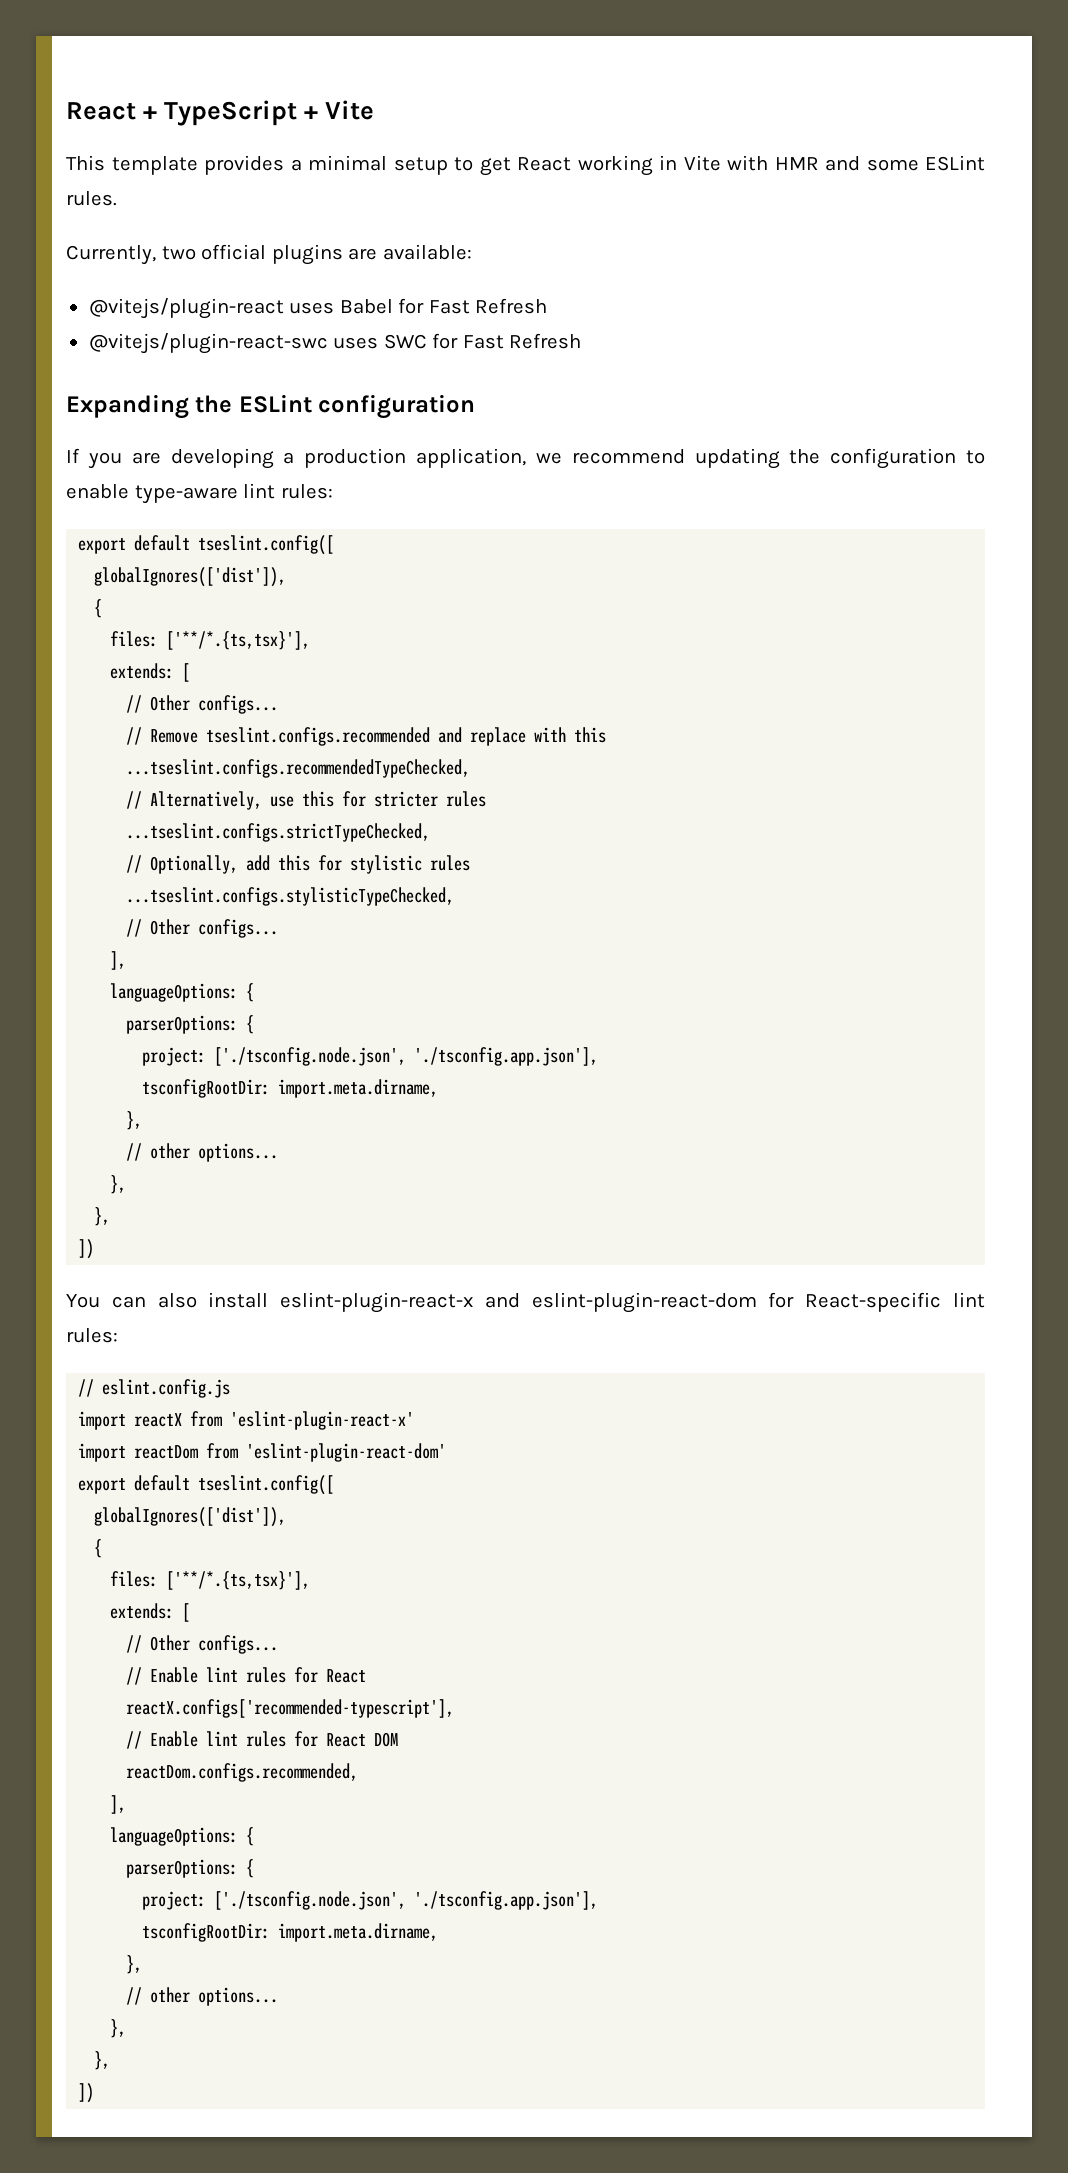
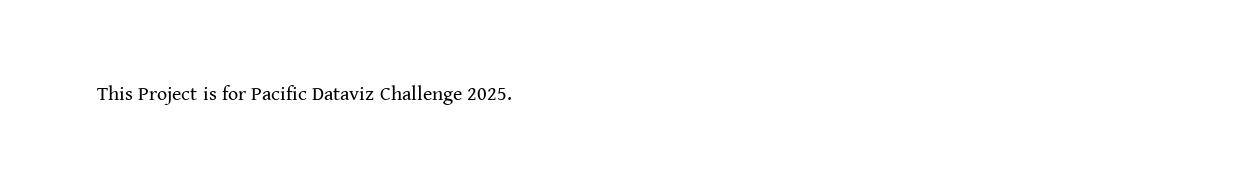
[66,100,375,126] [66,155,985,176] [66,191,117,206] [66,244,472,265] [88,298,548,319] [88,333,582,354] [66,394,476,419] [66,448,986,469] [66,483,333,504] [78,535,335,555] [94,567,287,587] [94,599,103,618] [110,631,311,650] [110,663,191,682] [126,695,279,714] [126,727,607,746] [126,759,471,778] [126,791,487,810] [126,823,431,842] [126,855,471,874] [126,887,455,906] [126,919,279,938] [110,951,127,970] [110,983,255,1002] [126,1015,255,1034] [142,1047,599,1066] [142,1079,439,1098] [126,1111,143,1130] [126,1143,279,1162] [110,1175,127,1194] [94,1207,111,1226] [78,1239,95,1259] [66,1292,986,1313] [66,1328,118,1343] [78,1379,231,1398] [78,1411,415,1430] [78,1443,447,1462] [78,1475,335,1495] [94,1507,287,1527] [94,1539,103,1558] [110,1571,311,1590] [110,1603,191,1622] [126,1635,279,1654] [126,1667,367,1685] [126,1699,455,1718] [126,1731,399,1749] [126,1763,359,1782] [110,1795,127,1814] [110,1827,255,1846] [126,1859,255,1878] [142,1891,599,1910] [142,1923,439,1942] [126,1955,143,1974] [126,1987,279,2006] [110,2019,127,2038] [94,2051,111,2070] [78,2083,95,2103] React + TypeScript + Vite // This template provides a minimal setup to get React working in Vite with HMR and some ESLint rules. // Currently, two official plugins are available: // @vitejs/plugin-react uses Babel for Fast Refresh // @vitejs/plugin-react-swc uses SWC for Fast Refresh // Expanding the ESLint configuration // If you are developing a production application, we recommend updating the configuration to enable type-aware lint rules: // export default tseslint.config([ // globalIgnores(['dist']), // { // files: ['**/*.{ts,tsx}'], // extends: [ // // Other configs... // // Remove tseslint.configs.recommended and replace with this // ...tseslint.configs.recommendedTypeChecked, // // Alternatively, use this for stricter rules // ...tseslint.configs.strictTypeChecked, // // Optionally, add this for stylistic rules // ...tseslint.configs.stylisticTypeChecked, // // Other configs... // ], // languageOptions: { // parserOptions: { // project: ['./tsconfig.node.json', './tsconfig.app.json'], // tsconfigRootDir: import.meta.dirname, // }, // // other options... // }, // }, // ]) // You can also install eslint-plugin-react-x and eslint-plugin-react-dom for React-specific lint rules: // // eslint.config.js // import reactX from 'eslint-plugin-react-x' // import reactDom from 'eslint-plugin-react-dom' // export default tseslint.config([ // globalIgnores(['dist']), // { // files: ['**/*.{ts,tsx}'], // extends: [ // // Other configs... // // Enable lint rules for React // reactX.configs['recommended-typescript'], // // Enable lint rules for React DOM // reactDom.configs.recommended, // ], // languageOptions: { // parserOptions: { // project: ['./tsconfig.node.json', './tsconfig.app.json'], // tsconfigRootDir: import.meta.dirname, // }, // // other options... // }, // }, // ]) -> [97,85,512,105] This Project is for Pacific Dataviz Challenge 2025.

